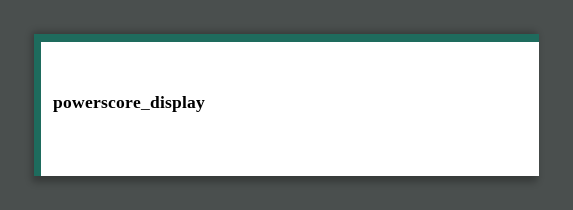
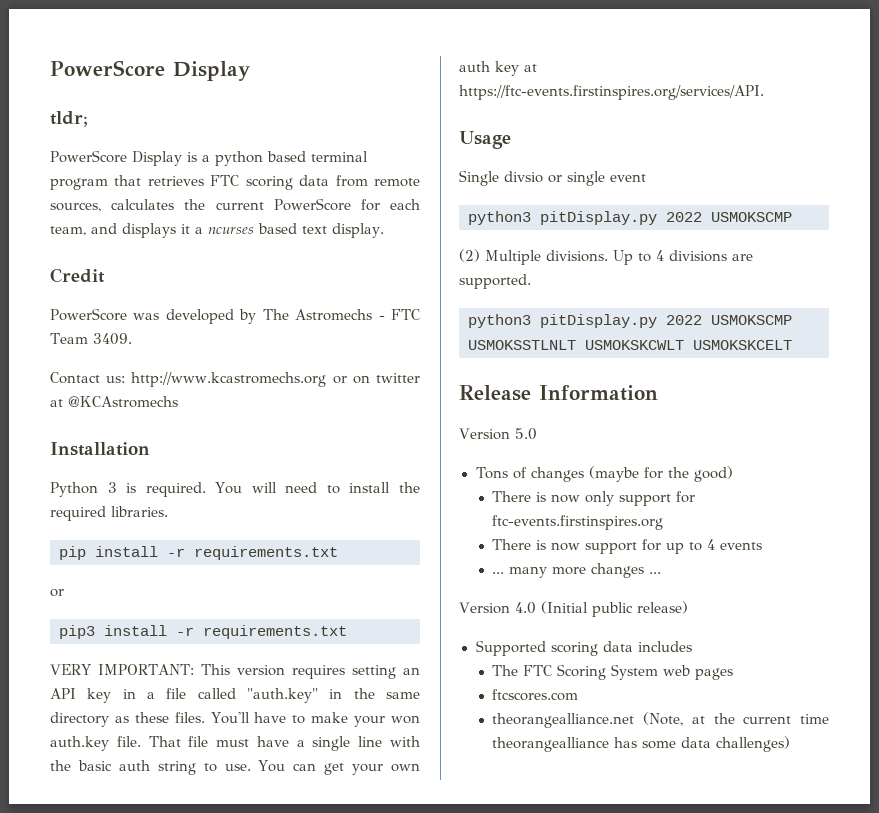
[53,96,205,112] powerscore_display -> [50,60,250,81] [50,111,88,127] [50,150,368,166] [50,175,420,190] [50,198,420,212] [50,223,384,238] [50,268,105,283] [50,308,420,324] [50,333,132,345] [50,372,420,387] [50,396,178,408] [50,442,150,456] [50,482,421,497] [50,506,168,521] [59,546,338,560] [50,589,64,597] [59,625,347,639] [50,664,420,679] [50,688,420,703] [50,712,420,727] [50,736,420,751] [50,760,421,775] [459,61,537,76] [459,85,764,100] [459,131,511,149] [459,170,646,186] [468,211,792,225] [459,249,753,265] [459,274,531,289] [468,314,792,328] [468,340,792,350] [459,385,658,401] [459,428,537,440] [475,466,734,482] [492,491,696,506] [492,515,664,530] [492,539,763,554] [492,563,662,578] [459,601,688,617] [475,640,692,656] [492,664,734,680] [492,689,579,701] [492,712,829,728] [492,736,791,752] PowerScore Display // tldr; // PowerScore Display is a python based terminal program that retrieves FTC scoring data from remote sources, calculates the current PowerScore for each team, and displays it a ncurses based text display. // Credit // PowerScore was developed by The Astromechs - FTC Team 3409. // Contact us: http://www.kcastromechs.org or on twitter at @KCAstromechs // Installation // Python 3 is required. You will need to install the required libraries. // pip install -r requirements.txt // or // pip3 install -r requirements.txt // VERY IMPORTANT: This version requires setting an API key in a file called "auth.key" in the same directory as these files. You'll have to make your won auth.key file. That file must have a single line with the basic auth string to use. You can get your own auth key at https://ftc-events.firstinspires.org/services/API. // Usage // Single divsio or single event // python3 pitDisplay.py 2022 USMOKSCMP // (2) Multiple divisions. Up to 4 divisions are supported. // python3 pitDisplay.py 2022 USMOKSCMP USMOKSSTLNLT USMOKSKCWLT USMOKSKCELT // Release Information // Version 5.0 // Tons of changes (maybe for the good) // There is now only support for ftc-events.firstinspires.org // There is now support for up to 4 events // ... many more changes ... // Version 4.0 (Initial public release) // Supported scoring data includes // The FTC Scoring System web pages // ftcscores.com // theorangealliance.net (Note, at the current time theorangealliance has some data challenges)

